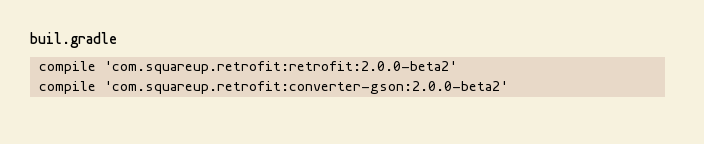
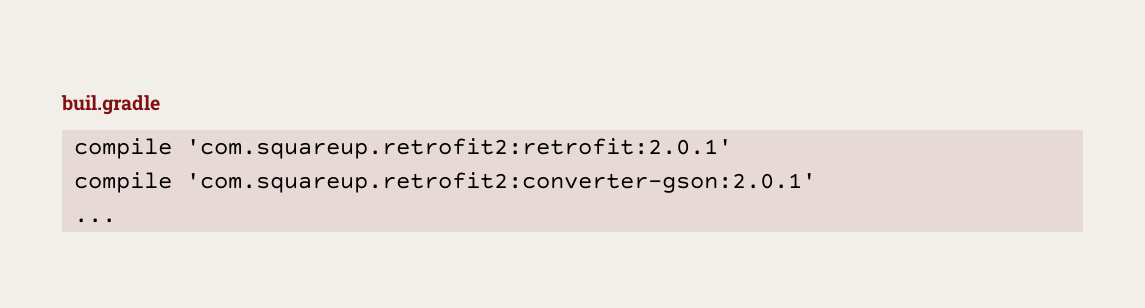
[103,61,457,74] [38,81,508,94] 'com.squareup.retrofit:retrofit:2.0.0-beta2' // compile 'com.squareup.retrofit:converter-gson:2.0.0-beta2' -> [185,138,732,159] [73,172,816,193] [73,218,116,223] 'com.squareup.retrofit2:retrofit:2.0.1' // compile 'com.squareup.retrofit2:converter-gson:2.0.1' // ...

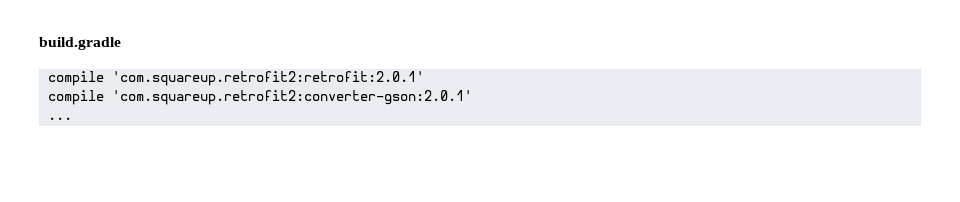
[61,95,160,115] buil.gradle -> [39,37,121,50] build.gradle

